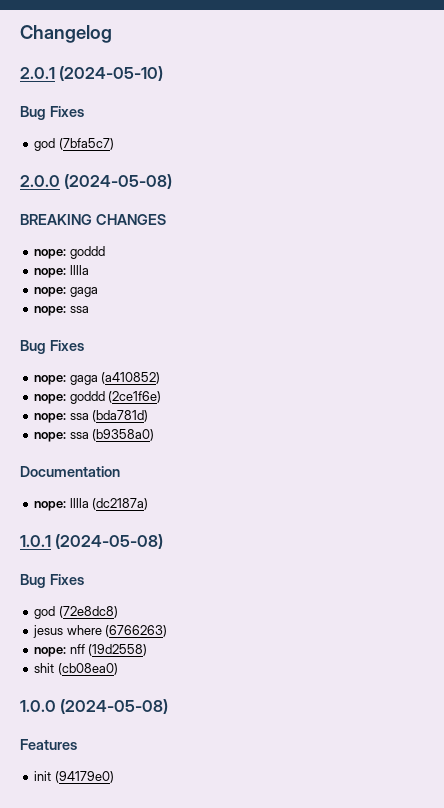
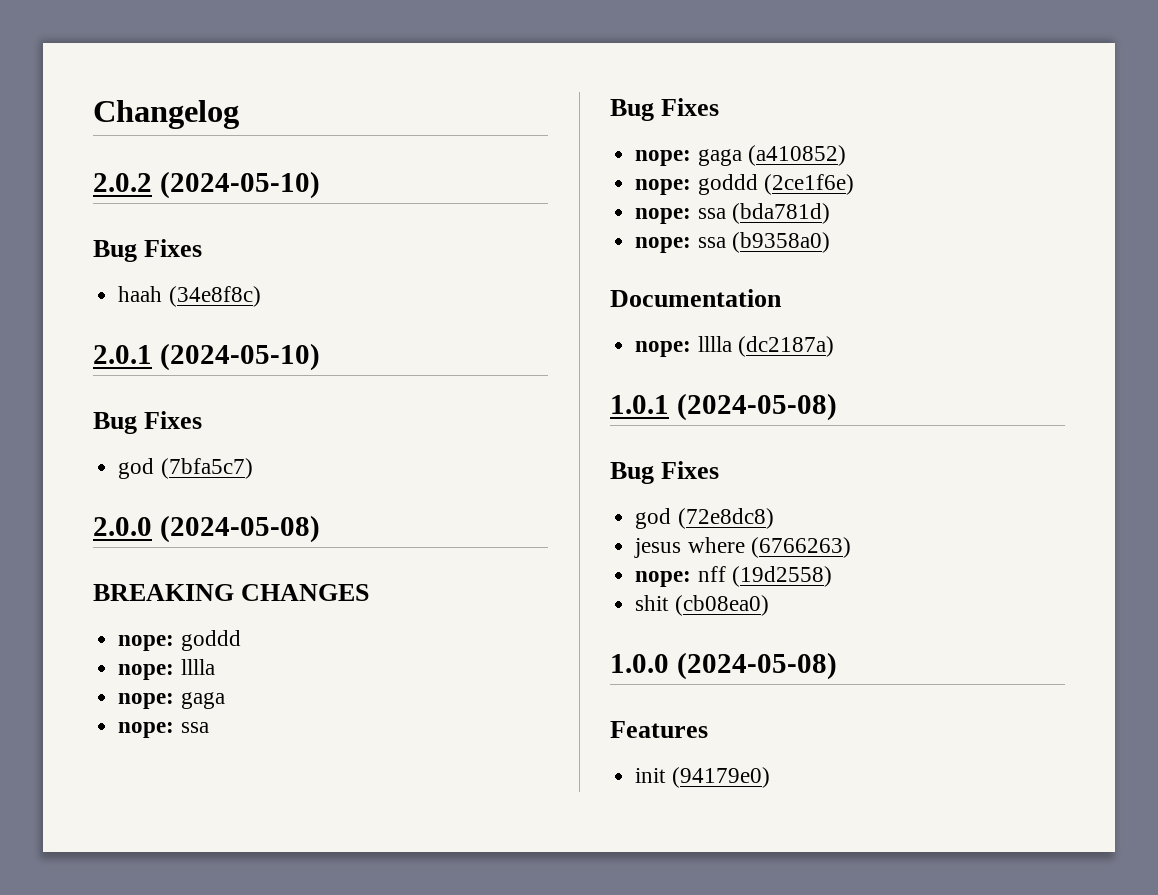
(112, 34) none -> [93,171,320,199] [93,239,203,262] [118,286,261,307] // 2.0.2 (2024-05-10) // Bug Fixes // haah (34e8f8c)

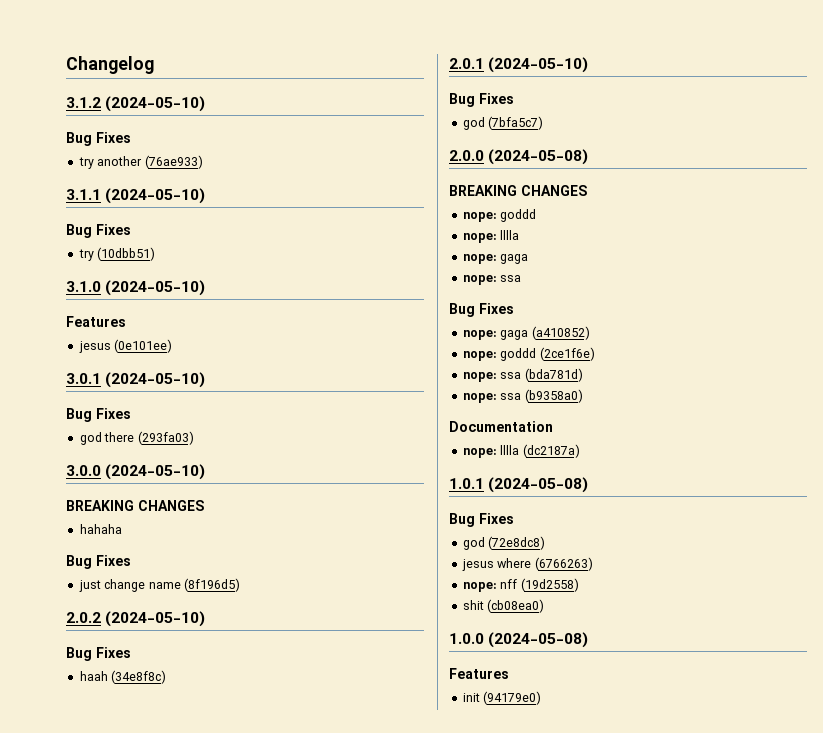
(239, 114) none -> [66,96,206,112] [66,132,131,146] [78,155,203,169] [66,188,206,204] [66,224,131,238] [78,247,156,261] [66,280,206,296] [66,316,126,327] [78,339,173,353] [66,372,206,388] [66,408,131,422] [79,431,194,445] [66,464,206,480] [66,500,204,511] [79,524,122,534] [66,555,131,569] [78,578,240,592] // 3.1.2 (2024-05-10) // Bug Fixes // try another (76ae933) // 3.1.1 (2024-05-10) // Bug Fixes // try (10dbb51) // 3.1.0 (2024-05-10) // Features // jesus (0e101ee) // 3.0.1 (2024-05-10) // Bug Fixes // god there (293fa03) // 3.0.0 (2024-05-10) // BREAKING CHANGES // hahaha // Bug Fixes // just change name (8f196d5)

